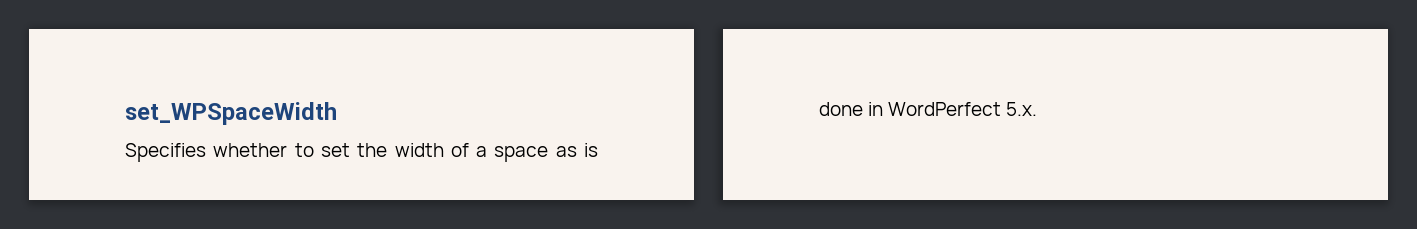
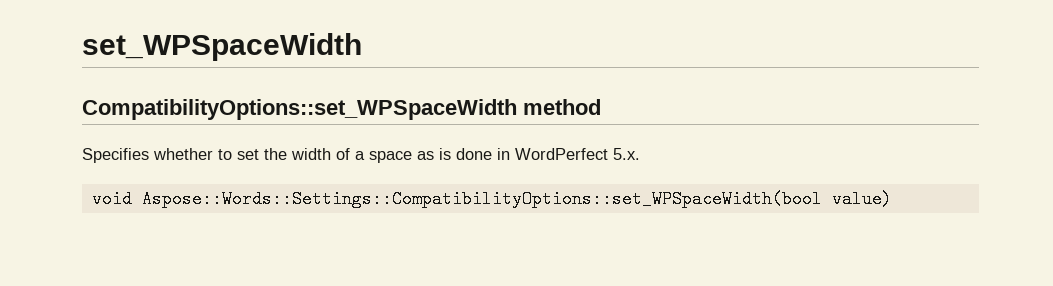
(337, 113) none -> [82,99,601,120] // CompatibilityOptions::set_WPSpaceWidth method
(1038, 109) none -> [91,190,892,208] // void Aspose::Words::Settings::CompatibilityOptions::set_WPSpaceWidth(bool value)

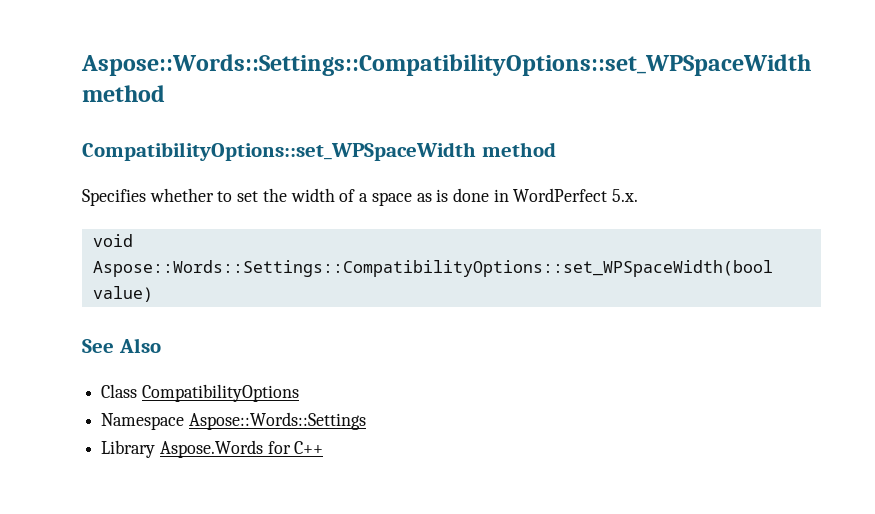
[82,33,362,61] set_WPSpaceWidth -> [81,54,811,76] [82,85,165,102] Aspose::Words::Settings::CompatibilityOptions::set_WPSpaceWidth method
(892, 199) none -> [82,338,161,353] [101,384,299,402] [101,412,366,430] [101,440,324,458] // See Also // Class CompatibilityOptions // Namespace Aspose::Words::Settings // Library Aspose.Words for C++

